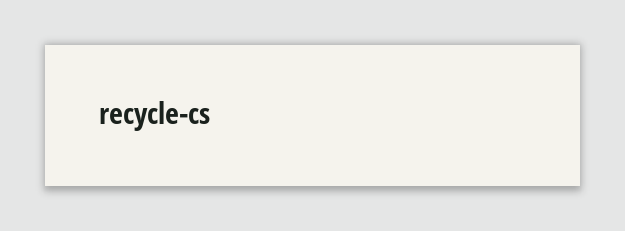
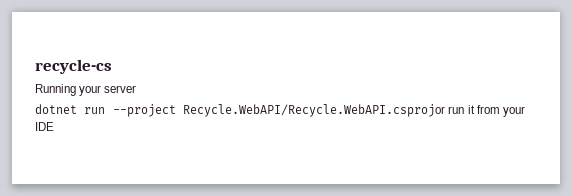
(210, 116) none -> [35,84,137,96] [35,104,525,117] [35,122,54,131] // Running your server // dotnet run --project Recycle.WebAPI/Recycle.WebAPI.csprojor run it from your IDE

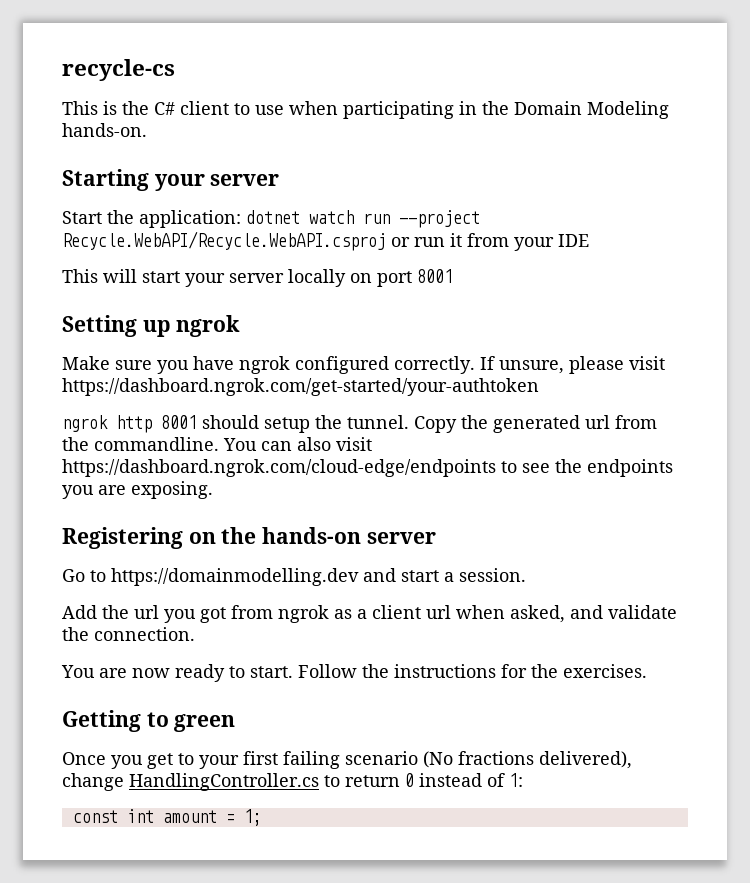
[35,84,137,96] [35,104,445,117] Running your server // dotnet run --project Recycle.WebAPI/Recycle.WebAPI.csprojor -> [62,101,669,119] [62,123,147,137] [62,169,280,191] [62,210,480,228] [62,231,410,251] This is the C# client to use when participating in the Domain Modeling hands-on. // Starting your server // Start the application: dotnet watch run --project Recycle.WebAPI/Recycle.WebAPI.csproj or
(54, 126) none -> [62,269,453,287] [62,315,241,337] [62,356,665,374] [62,378,539,396] [62,415,657,433] [62,437,372,451] [62,459,673,477] [62,481,213,499] [62,527,436,549] [62,568,526,586] [62,605,677,623] [62,627,195,641] [61,664,647,682] [62,710,236,732] [62,751,632,769] [62,773,523,791] [72,809,262,826] // This will start your server locally on port 8001 // Setting up ngrok // Make sure you have ngrok configured correctly. If unsure, please visit https://dashboard.ngrok.com/get-started/your-authtoken // ngrok http 8001 should setup the tunnel. Copy the generated url from the commandline. You can also visit https://dashboard.ngrok.com/cloud-edge/endpoints to see the endpoints you are exposing. // Registering on the hands-on server // Go to https://domainmodelling.dev and start a session. // Add the url you got from ngrok as a client url when asked, and validate the connection. // You are now ready to start. Follow the instructions for the exercises. // Getting to green // Once you get to your first failing scenario (No fractions delivered), change HandlingController.cs to return 0 instead of 1: // const int amount = 1;

